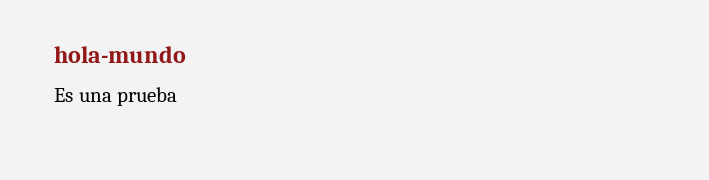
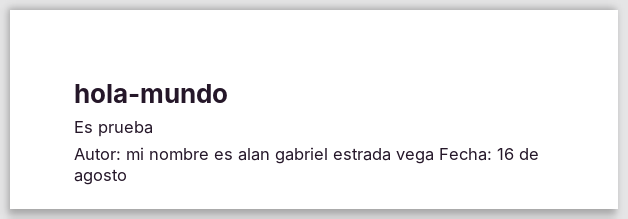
[78,92,112,102] una -> (93, 127) none
(178, 96) none -> [74,147,539,164] [74,169,127,185] // Autor: mi nombre es alan gabriel estrada vega Fecha: 16 de agosto

